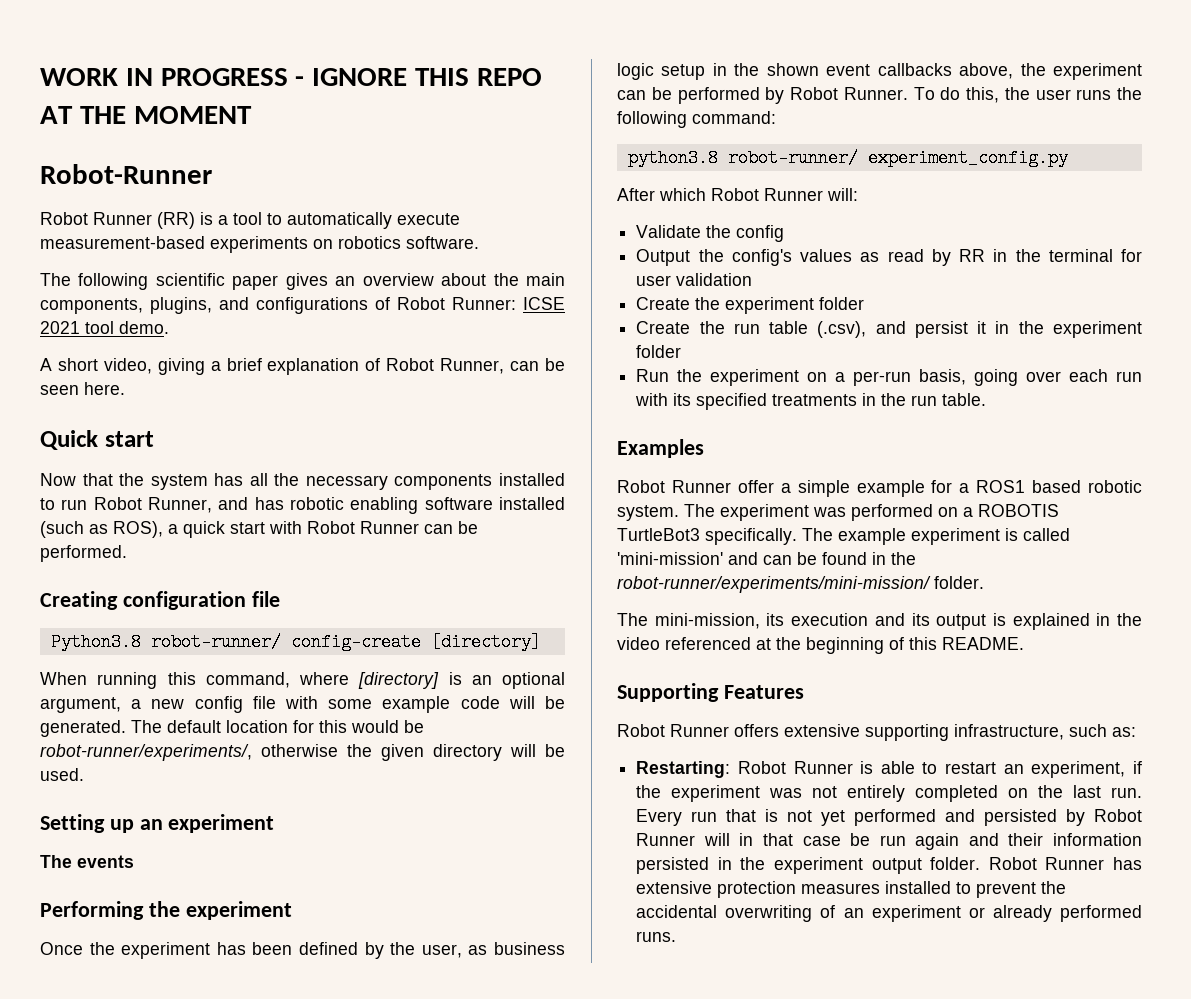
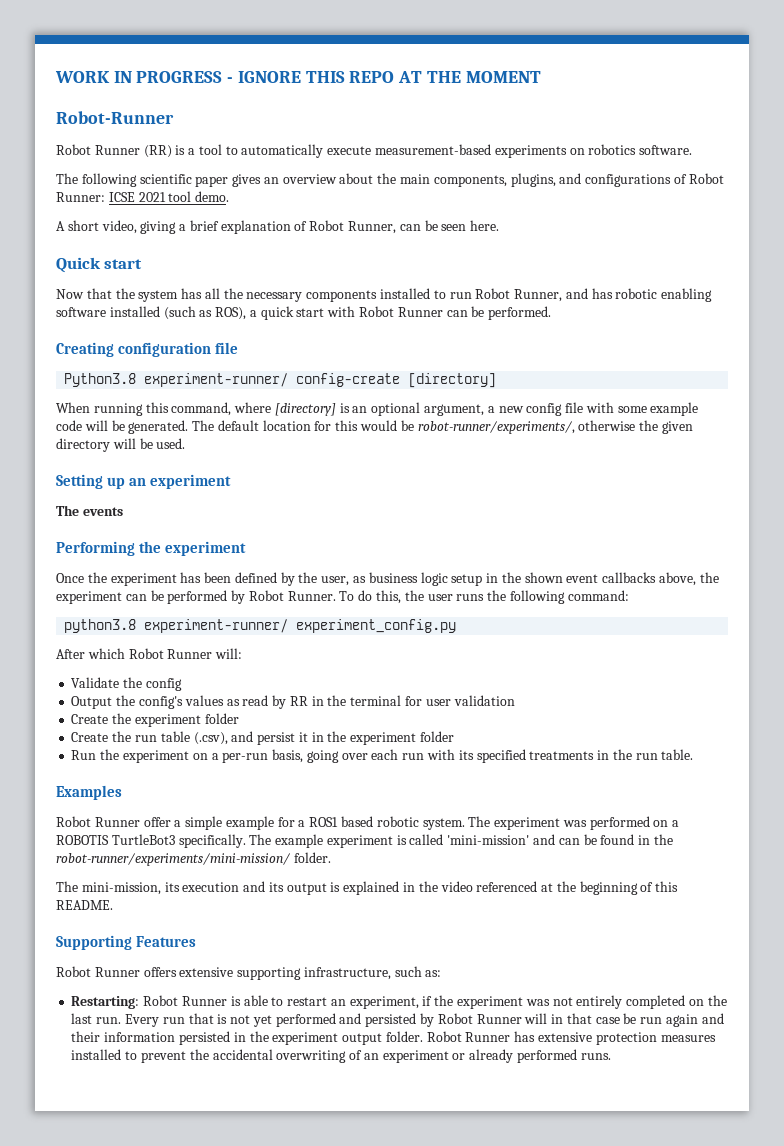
[150,633,281,651] robot-runner/ -> [144,373,289,387] experiment-runner/
[727,149,858,167] robot-runner/ -> [144,619,289,633] experiment-runner/

